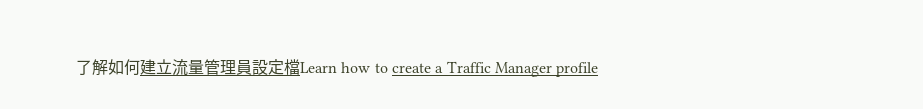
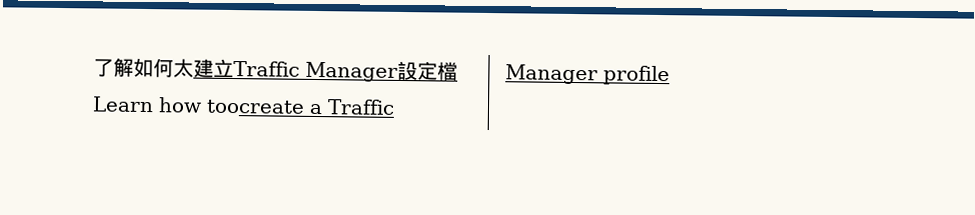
[140,59,252,76] 建立流量管理員 -> [173,58,398,82] 太建立Traffic Manager
[374,63,431,73] to create -> [206,99,305,114] toocreate

